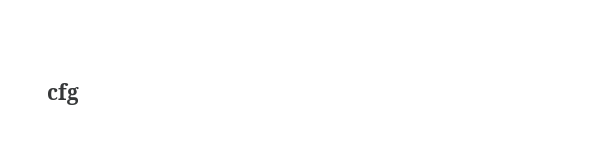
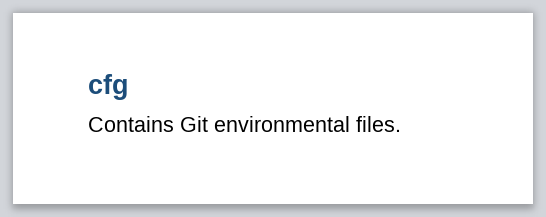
(79, 94) none -> [88,116,401,132] // Contains Git environmental files.

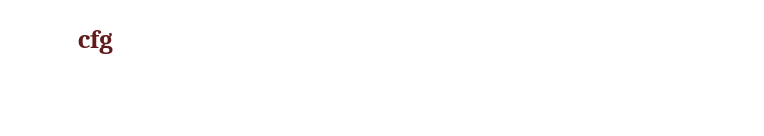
[88,116,401,132] // Contains Git environmental files. -> (113, 42) none

